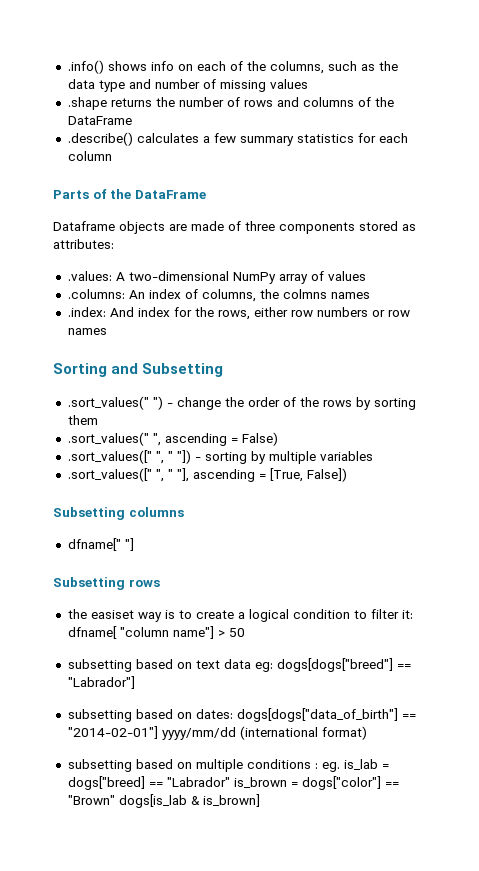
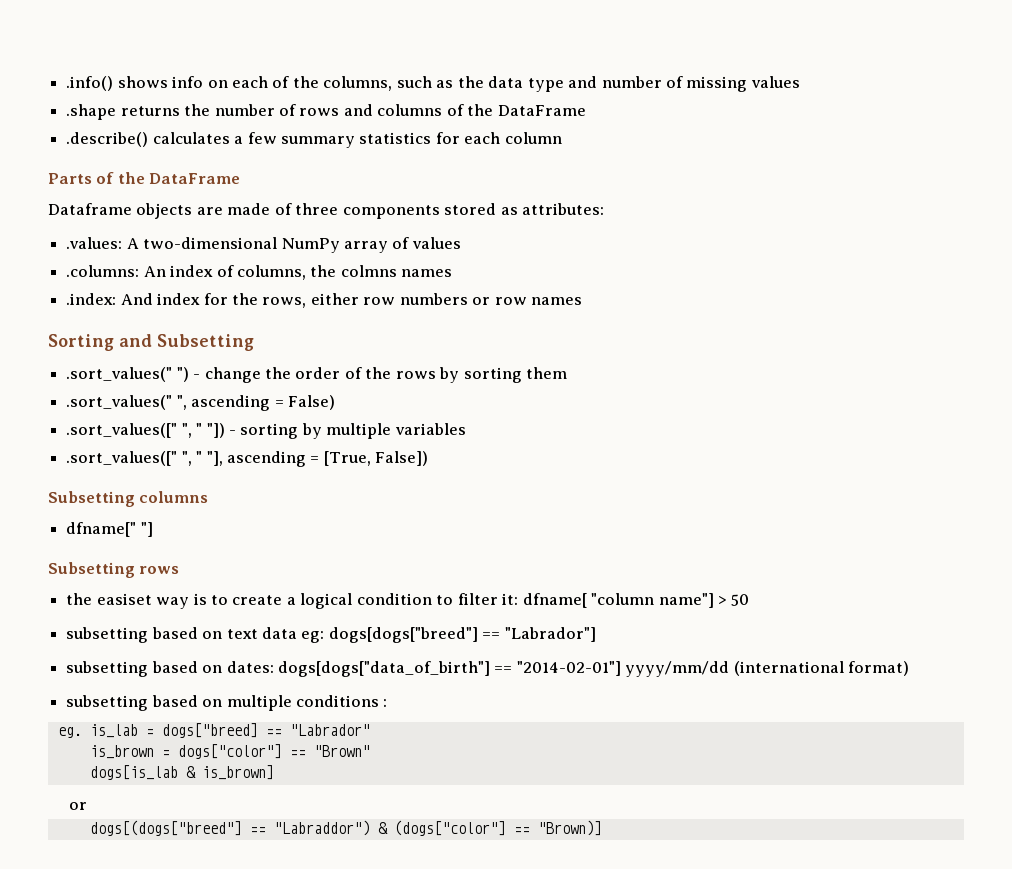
(318, 766) none -> (388, 703) //
(230, 782) none -> (370, 730) //
(115, 800) none -> (370, 751) //
(260, 800) none -> [69,802,88,810] [89,820,602,836] // or // dogs[(dogs["breed"] == "Labraddor") & (dogs["color"] == "Brown)]

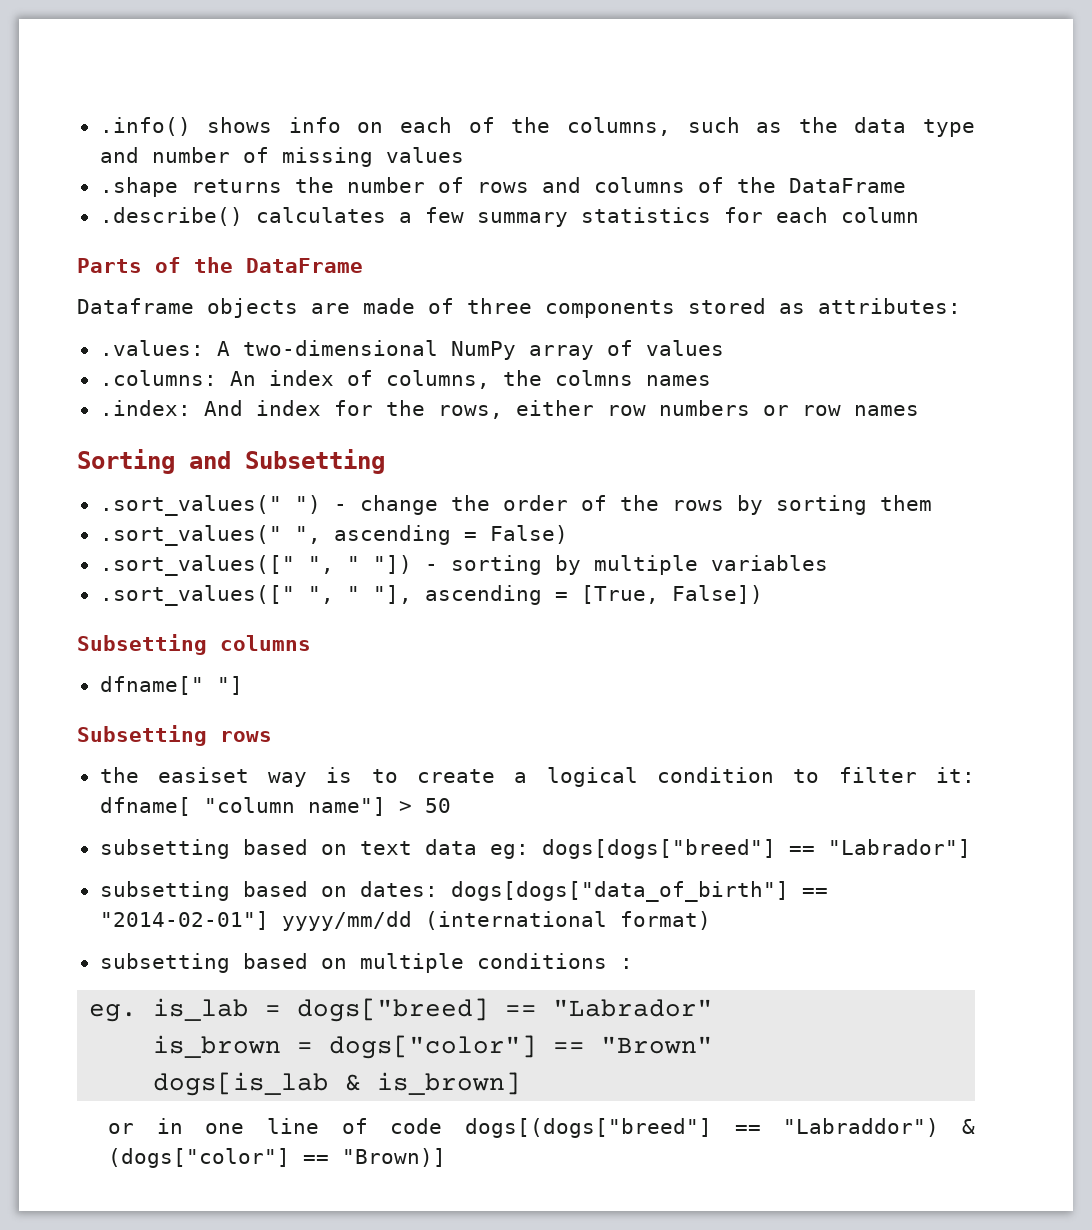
(88, 806) // -> [156,1118,443,1134] in one line of code

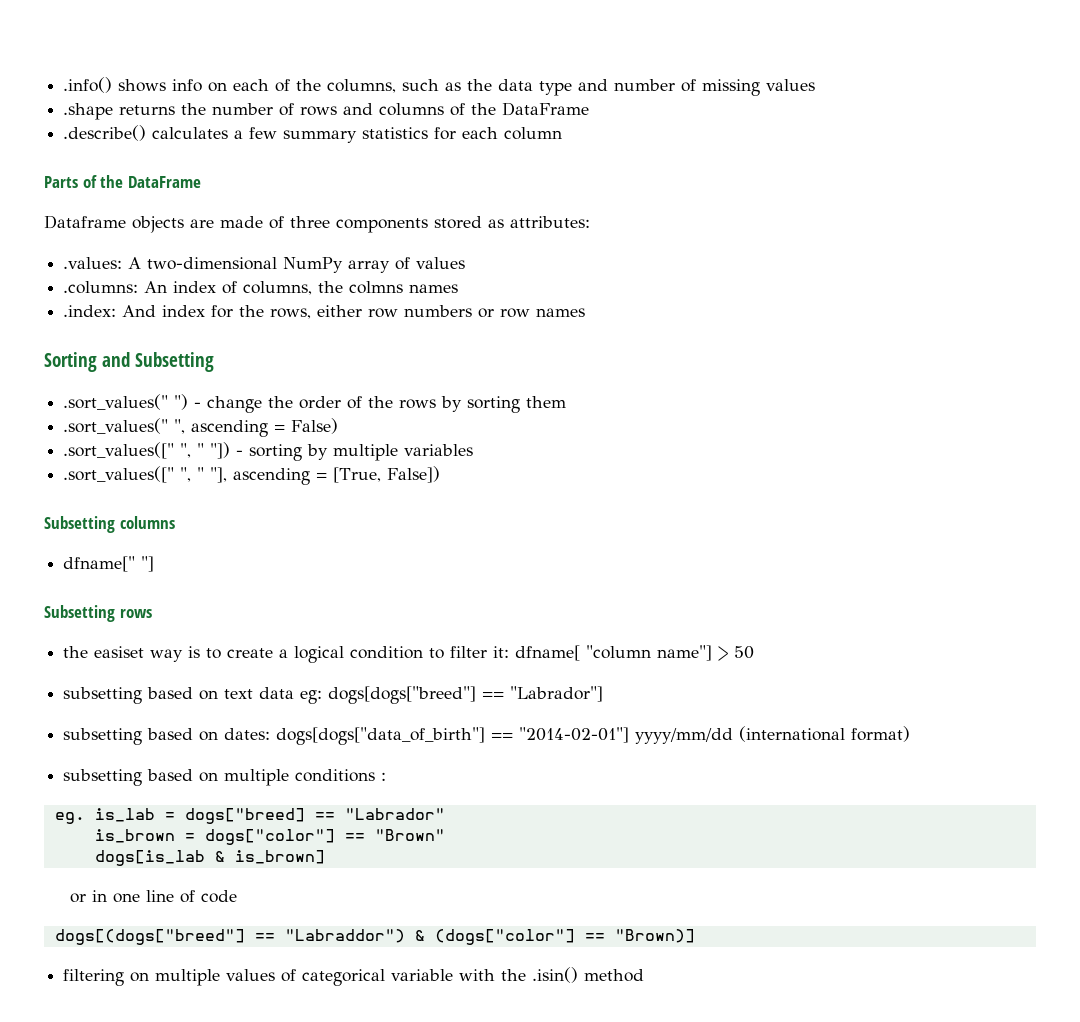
(443, 1126) none -> (237, 896) //
(446, 1157) none -> [63,967,645,986] // filtering on multiple values of categorical variable with the .isin() method

